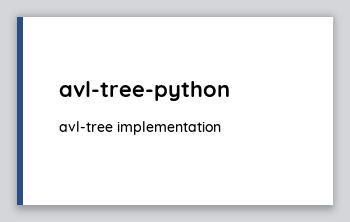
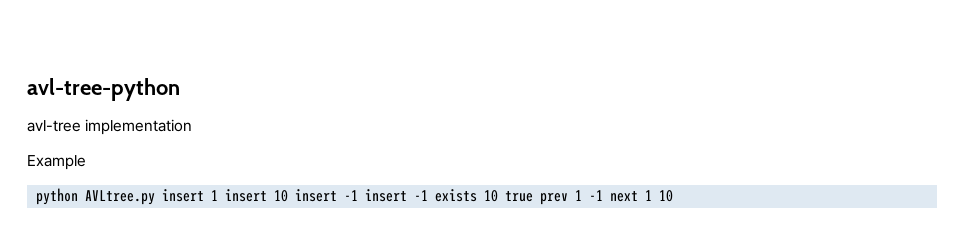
(221, 128) none -> [27,155,86,170] [36,188,674,205] // Example // python AVLtree.py insert 1 insert 10 insert -1 insert -1 exists 10 true prev 1 -1 next 1 10

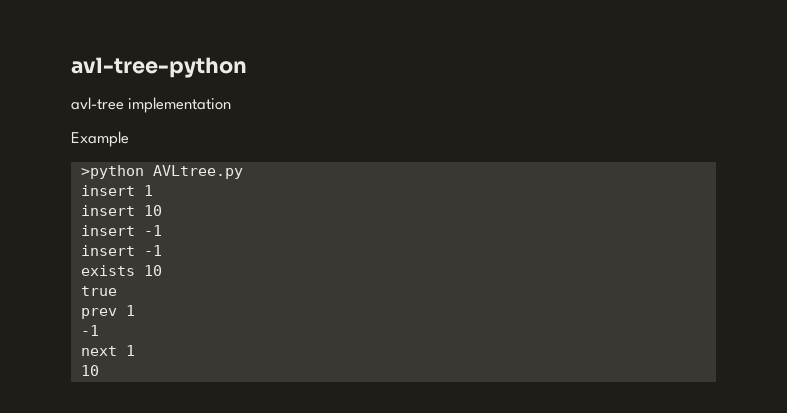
[36,188,79,205] python -> [80,165,144,179] >python
(156, 197) none -> (243, 172) //
(219, 195) none -> (153, 190) //
[295,189,429,202] insert -1 insert -1 -> [80,225,162,236] [80,245,162,256] // insert -1 // insert -1 //
(499, 196) none -> (162, 270) //
(534, 196) none -> (117, 291) //
[589,190,604,201] -1 -> [80,325,99,336] // -1 //
(653, 195) none -> (135, 350) //

